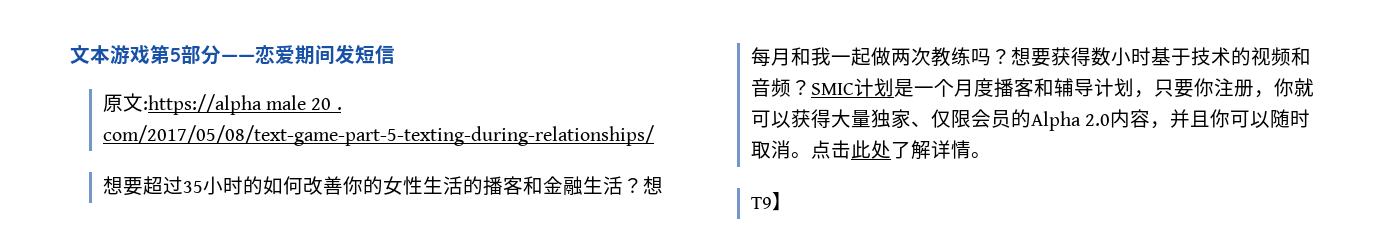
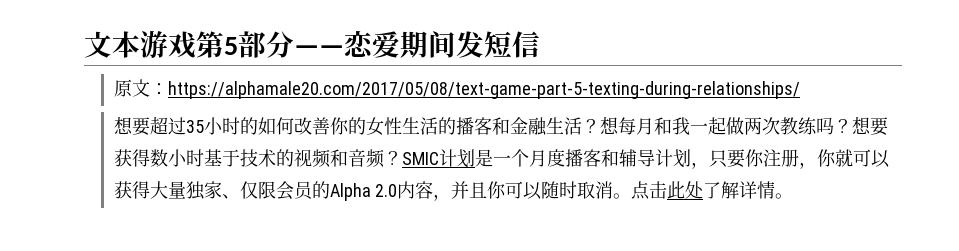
[142,94,342,115] [102,125,654,146] :https://alpha male 20 . com/2017/05/08/text-game-part-5-texting-during-relationships/ -> [149,81,800,99] ：https://alphamale20.com/2017/05/08/text-game-part-5-texting-during-relationships/
[750,192,792,211] // T9】 -> (794, 196) none

